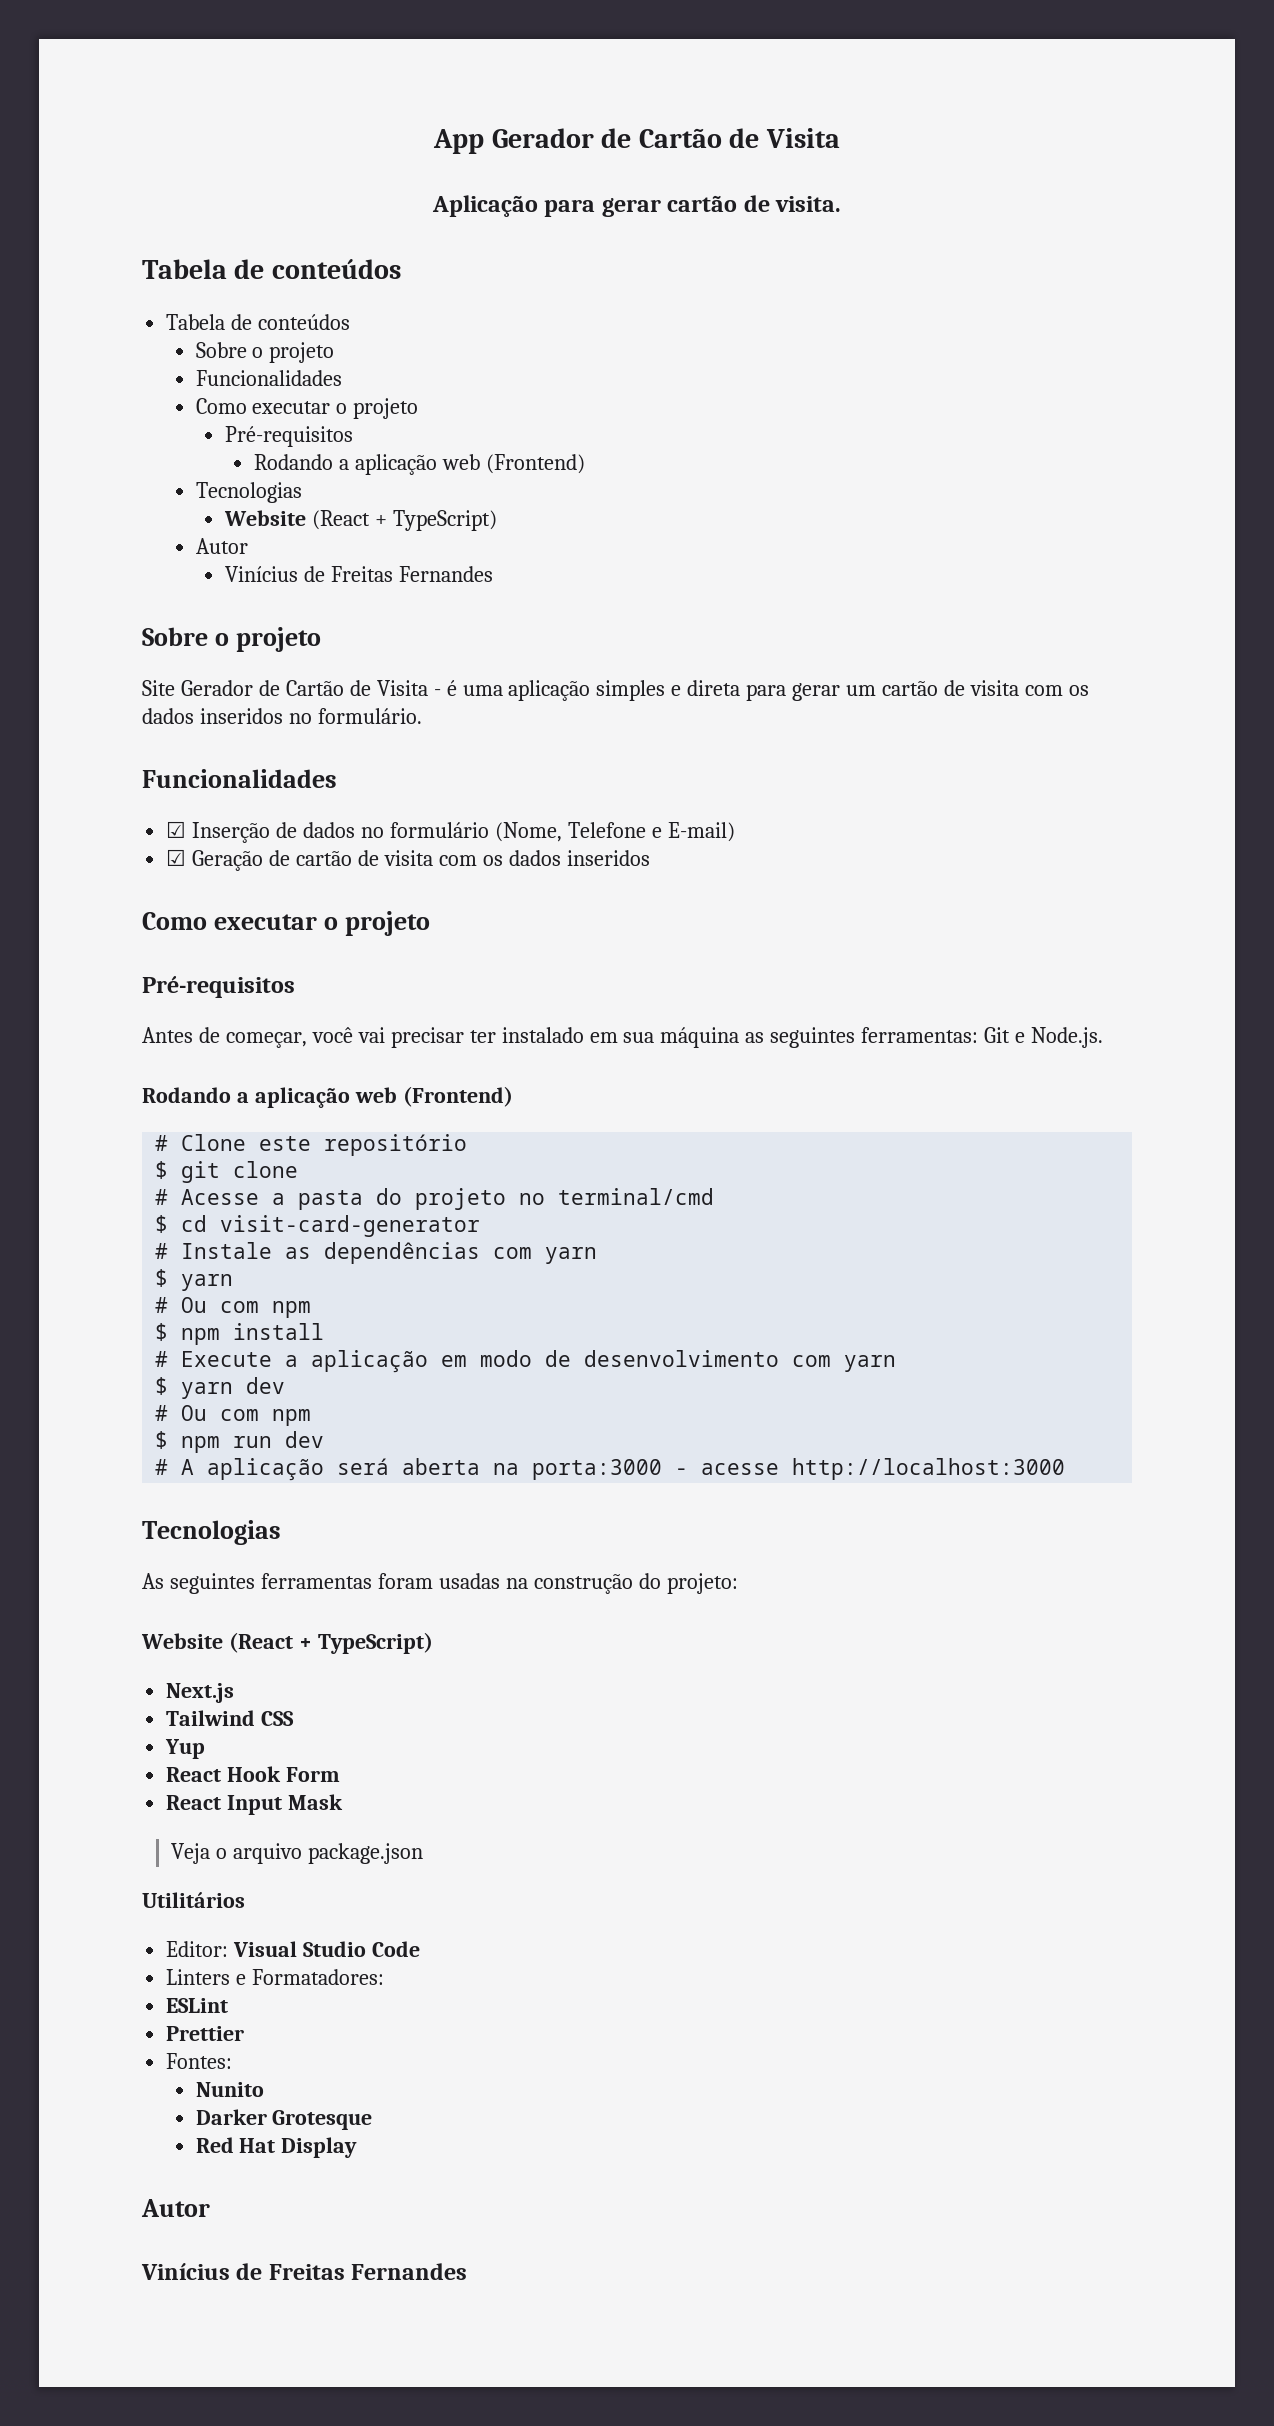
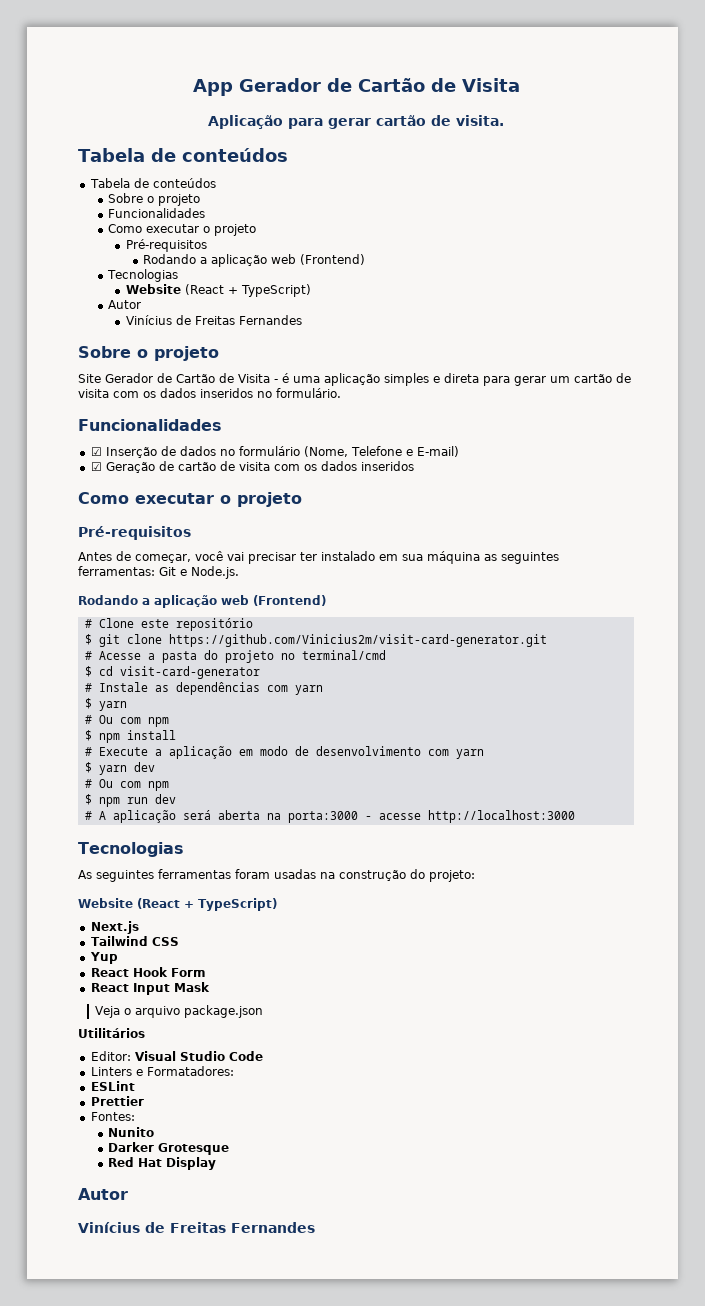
(299, 1169) none -> [168,634,547,647] https://github.com/Vinicius2m/visit-card-generator.git

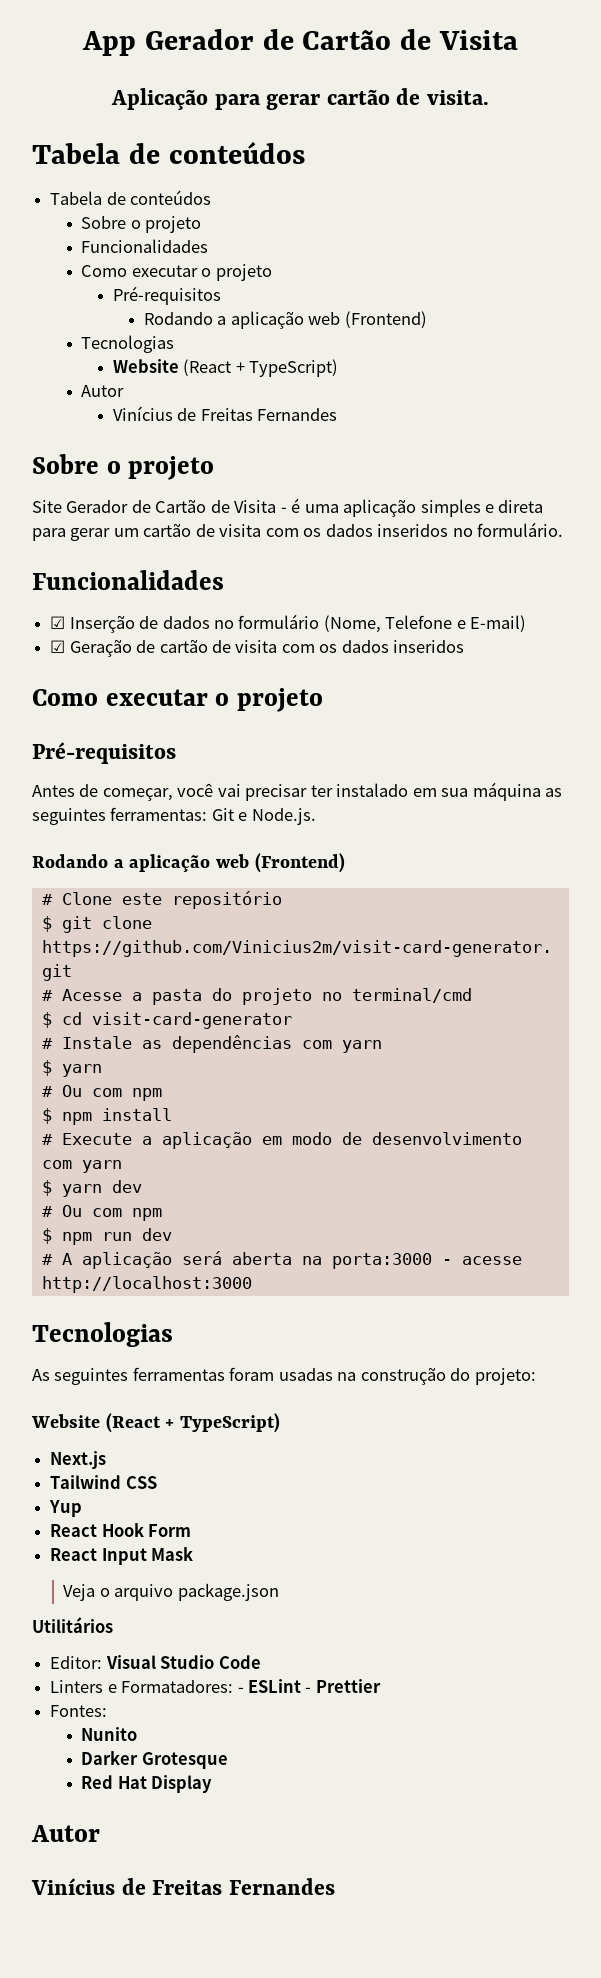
(234, 1071) // -> [237,1687,244,1693] -
(135, 1086) // -> [305,1687,312,1693] -

